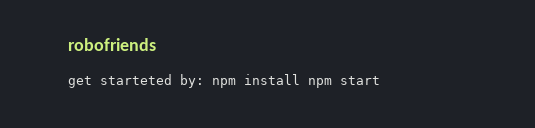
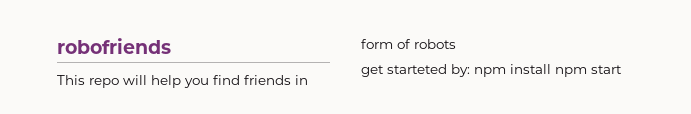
(156, 44) none -> [57,75,308,88] [361,39,456,49] // This repo will help you find friends in form of robots

